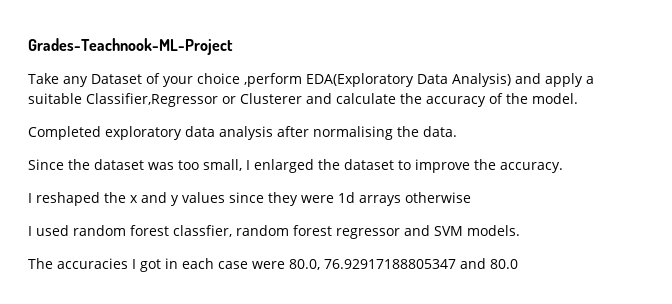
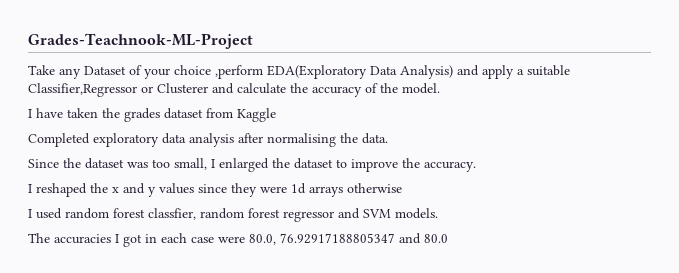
(578, 98) none -> [28,108,276,122] // I have taken the grades dataset from Kaggle

